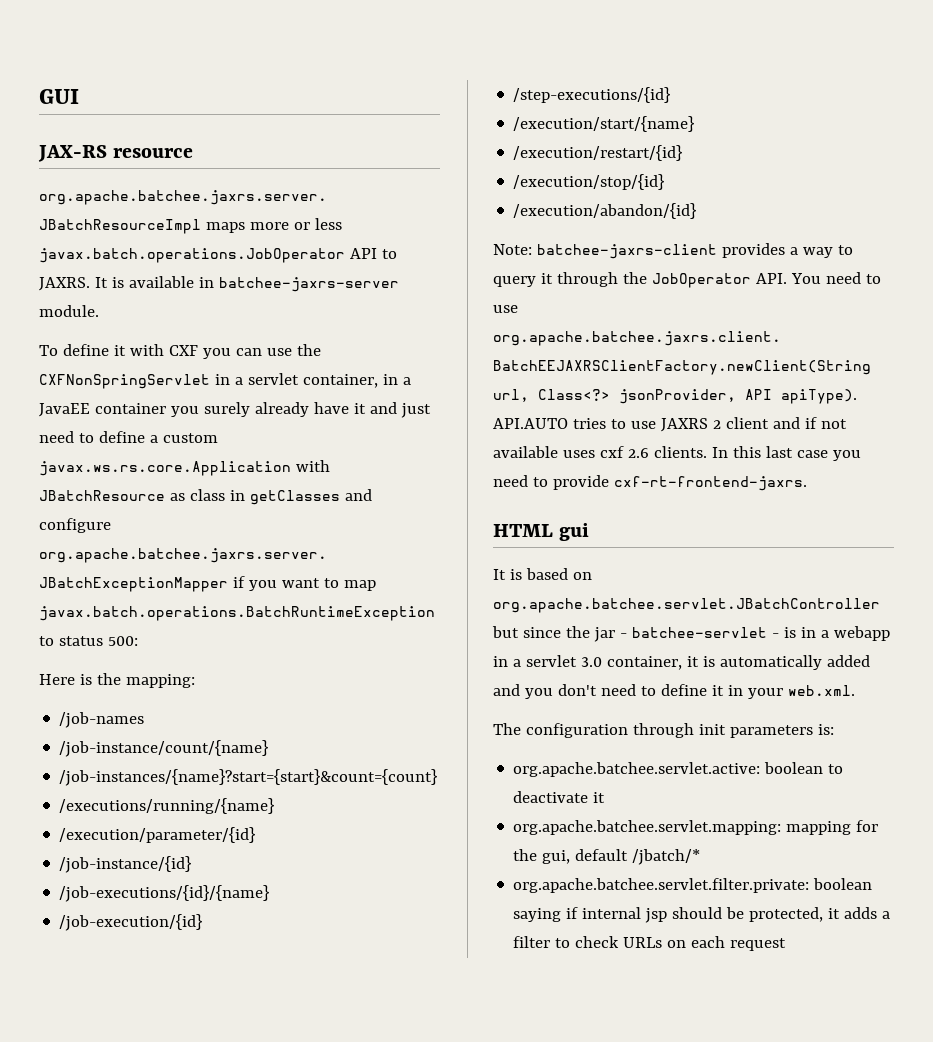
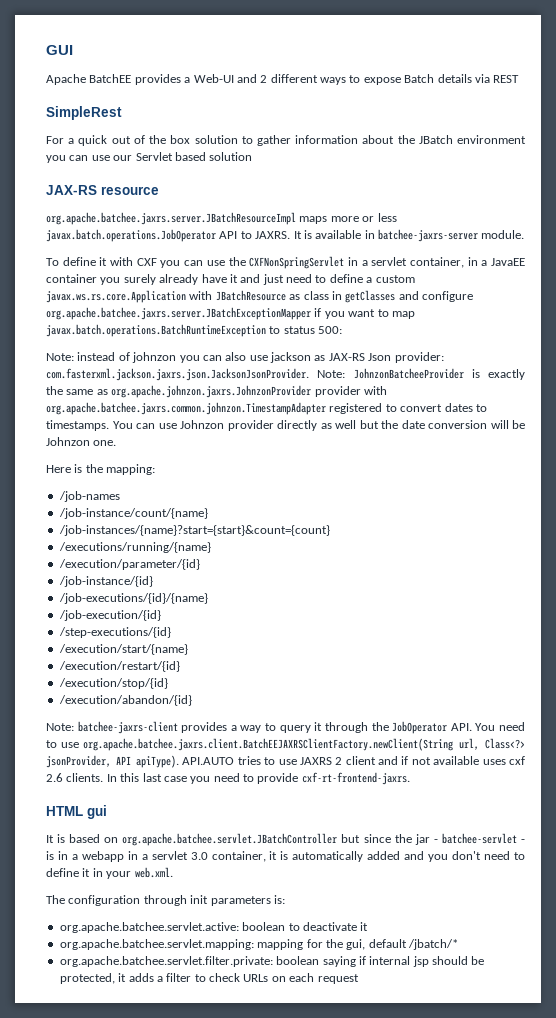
(79, 96) none -> [46,74,520,85] [46,106,122,120] [46,135,526,146] [46,152,253,163] // Apache BatchEE provides a Web-UI and 2 different ways to expose Batch details via REST // SimpleRest // For a quick out of the box solution to gather information about the JBatch environment you can use our Servlet based solution
(138, 641) none -> [46,352,444,363] [46,368,525,381] [46,385,387,398] [46,402,487,415] [46,420,525,431] [46,437,117,446] // Note: instead of johnzon you can also use jackson as JAX-RS Json provider: com.fasterxml.jackson.jaxrs.json.JacksonJsonProvider. Note: JohnzonBatcheeProvider is exactly the same as org.apache.johnzon.jaxrs.JohnzonProvider provider with org.apache.batchee.jaxrs.common.johnzon.TimestampAdapter registered to convert dates to timestamps. You can use Johnzon provider directly as well but the date conversion will be Johnzon one.

